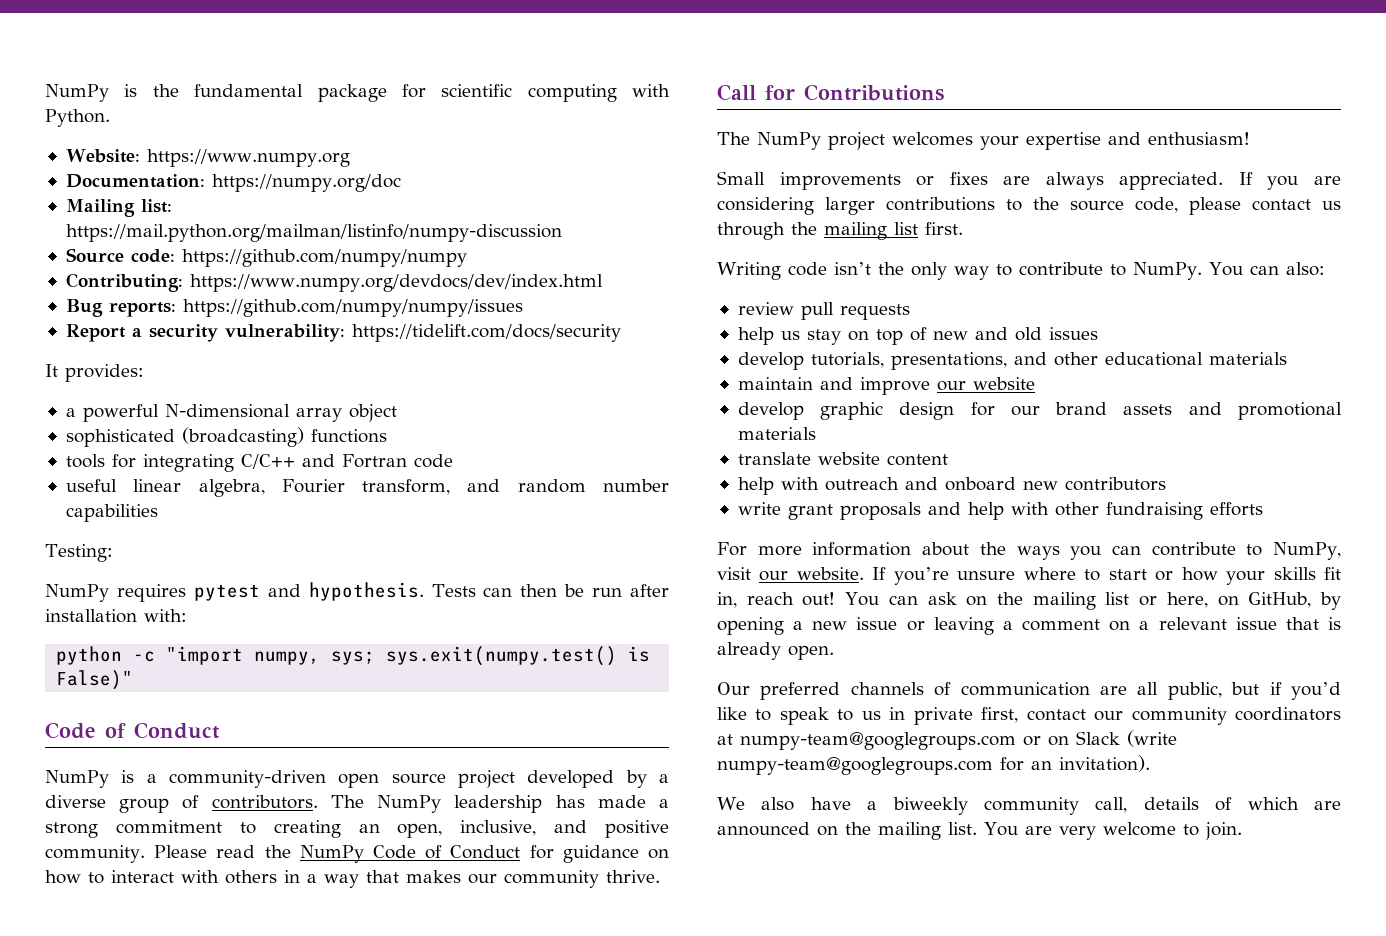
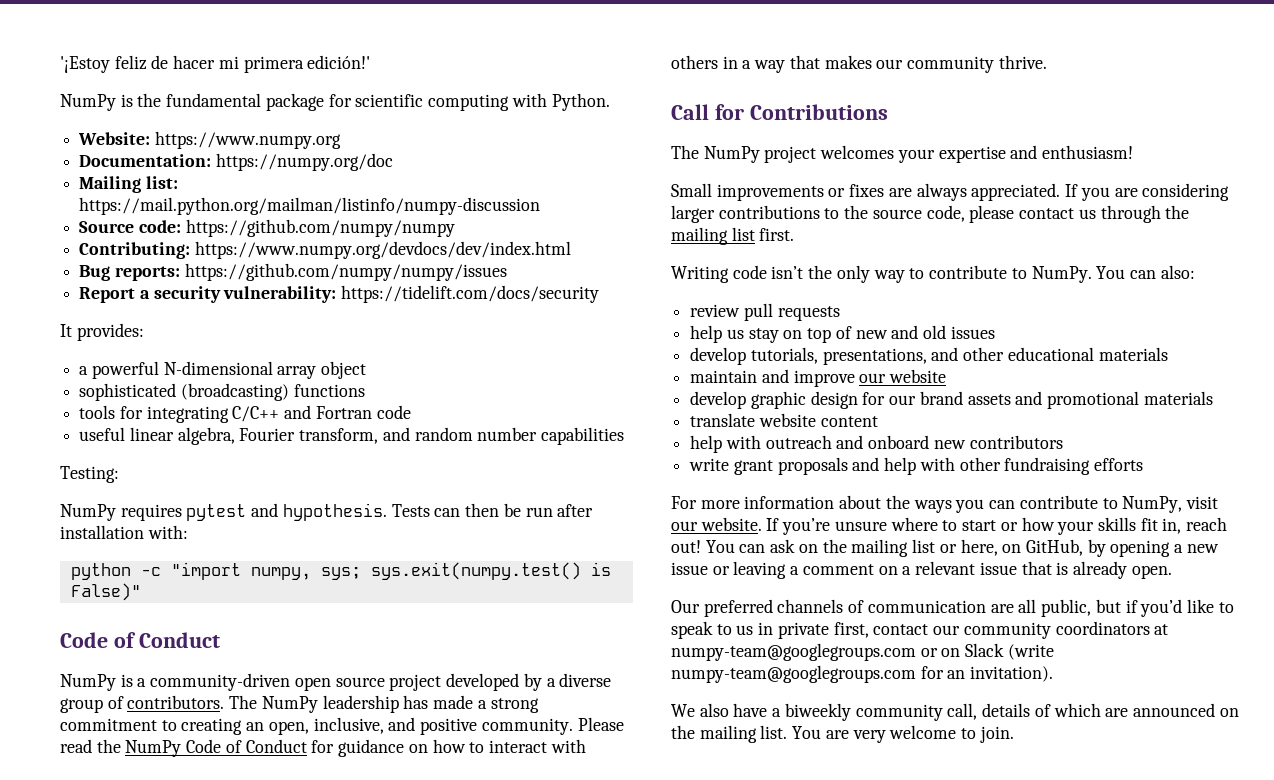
(45, 93) none -> [60,55,371,73] '¡Estoy feliz de hacer mi primera edición!' //

